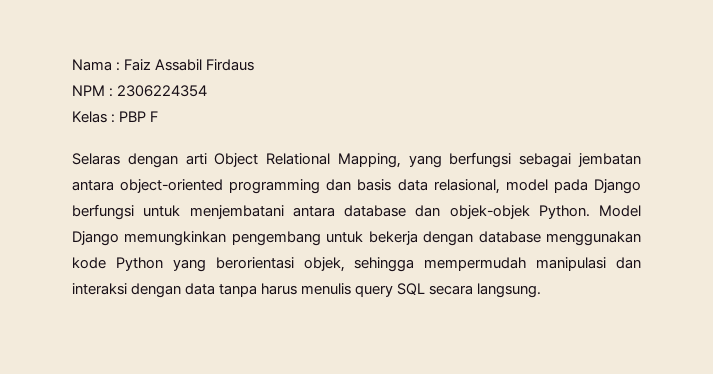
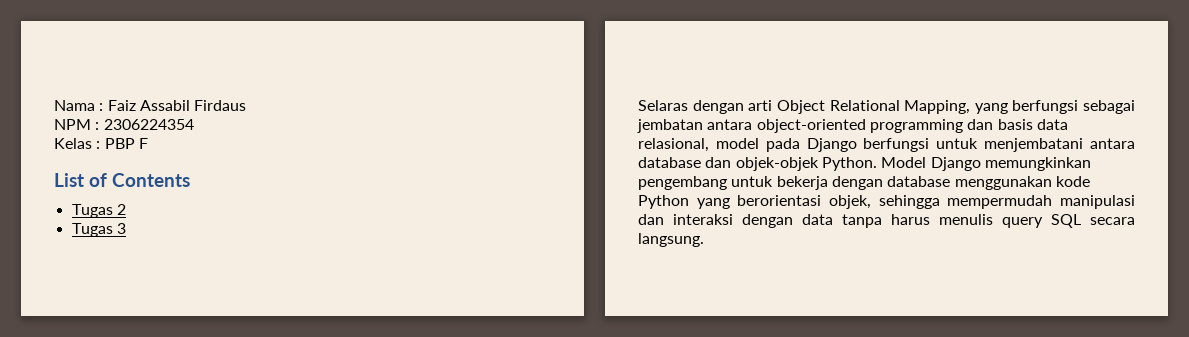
(159, 116) none -> [54,173,190,187] [71,204,126,218] [71,223,126,237] // List of Contents // Tugas 2 // Tugas 3

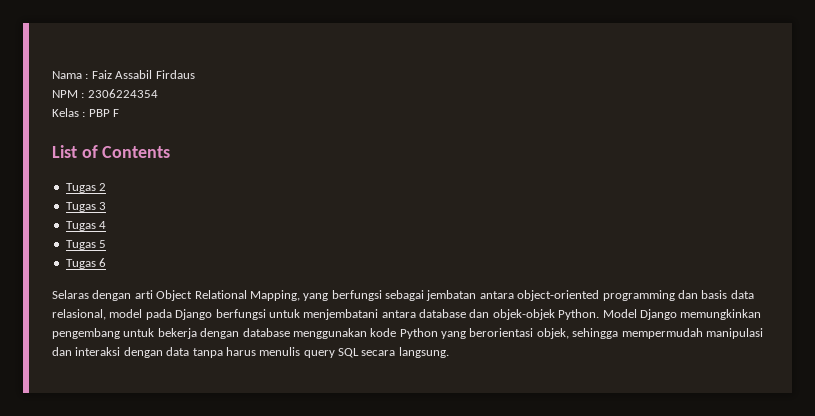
(126, 228) none -> [65,221,107,231] [65,240,107,250] [65,258,107,269] // Tugas 4 // Tugas 5 // Tugas 6

